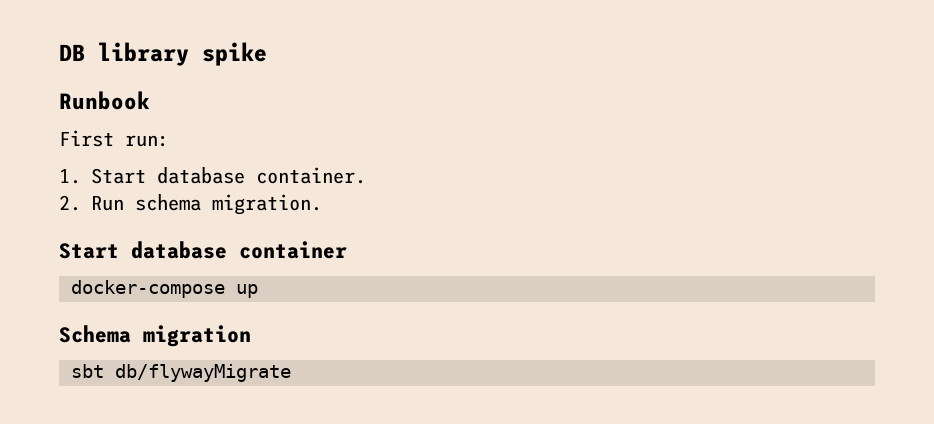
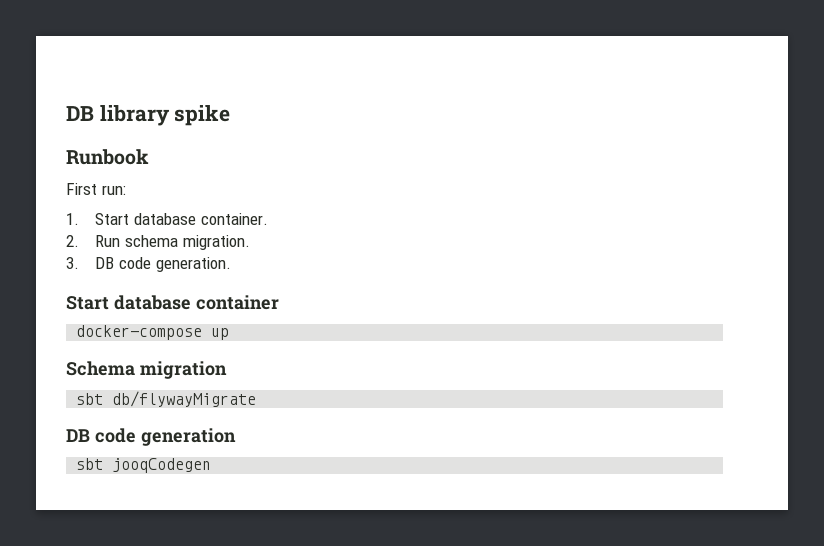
(322, 204) none -> [66,257,231,272] // 3. DB code generation.
(291, 373) none -> [66,428,236,446] [76,458,212,473] // DB code generation // sbt jooqCodegen

